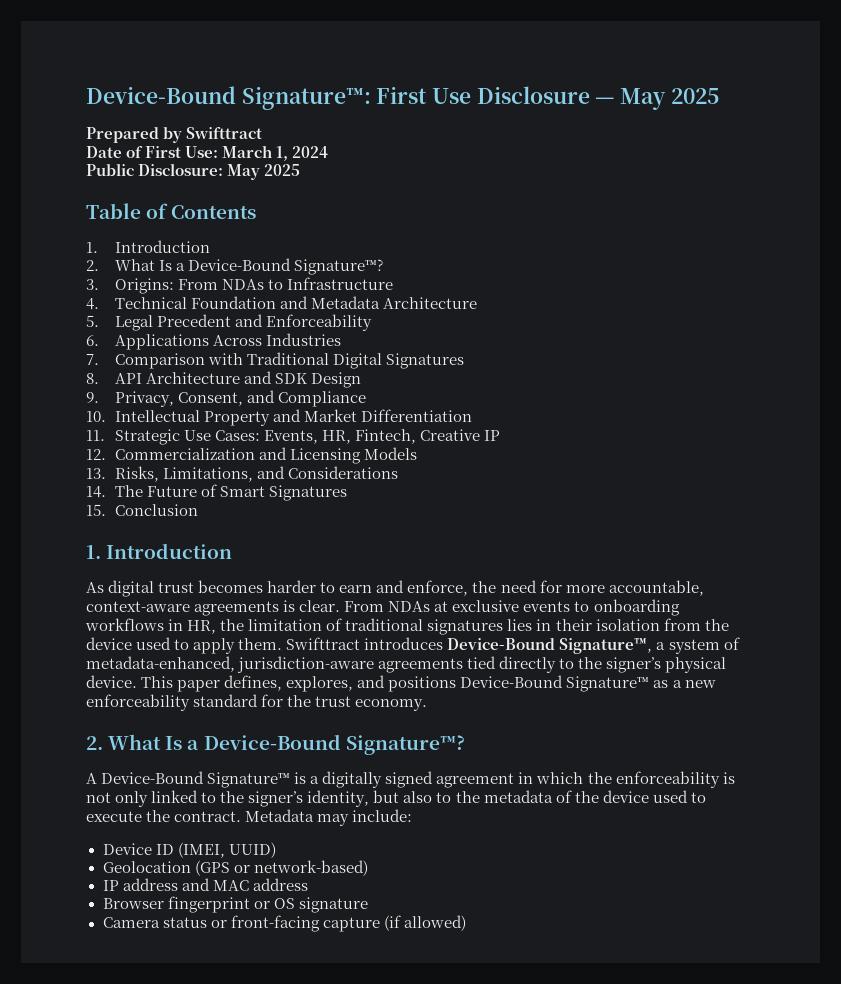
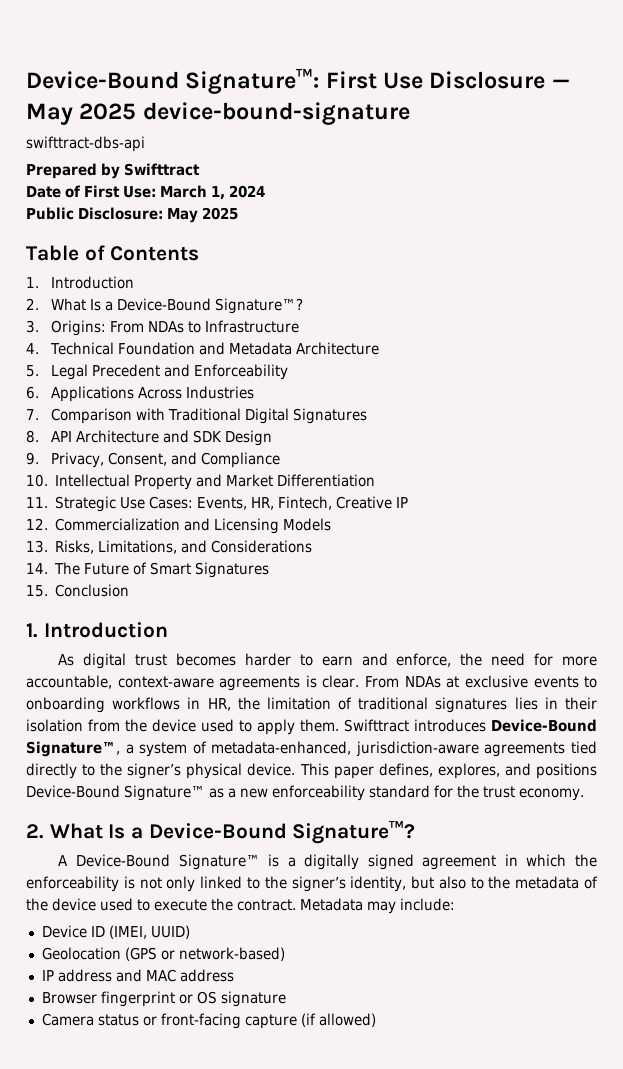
(719, 96) none -> [142,102,410,125] [26,136,145,152] device-bound-signature // swifttract-dbs-api

